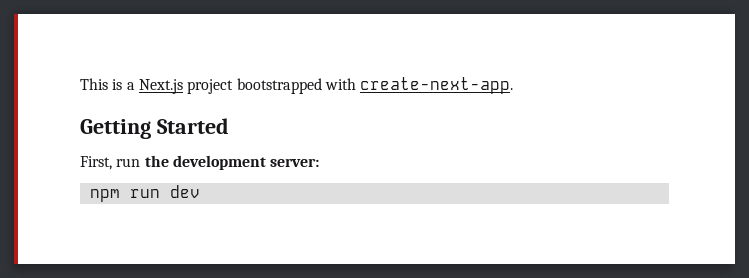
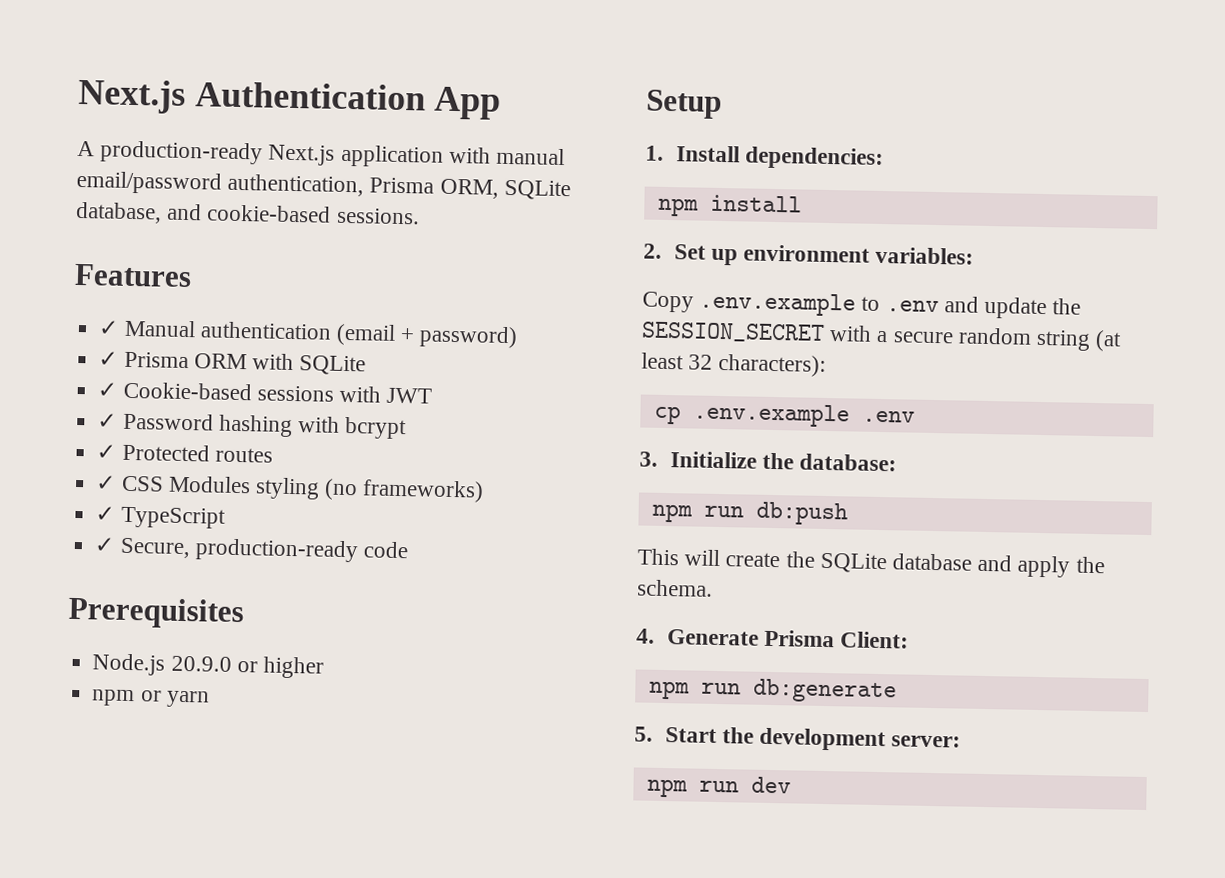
[80,77,514,94] [80,118,229,139] [80,156,141,170] This is a Next.js project bootstrapped with create-next-app. // Getting Started // First, run -> [78,78,502,120] [77,140,566,168] [76,170,571,201] [75,201,420,225] [74,263,192,288] [98,319,519,349] [98,351,367,376] [97,381,433,404] [97,412,408,440] [96,443,273,463] [95,475,485,503] [95,506,226,529] [94,537,409,563] [68,596,244,630] [92,653,324,679] [91,689,210,708] [646,89,722,119] [645,145,884,171] [657,194,802,217] [643,243,975,266] [642,291,1082,320] [641,321,1123,352] [641,352,827,377] [653,402,915,428] [639,451,898,472] [651,501,848,526] [637,548,1105,578] [637,579,713,597] [636,628,910,649] [648,678,897,704] [634,726,717,743] Next.js Authentication App // A production-ready Next.js application with manual email/password authentication, Prisma ORM, SQLite database, and cookie-based sessions. // Features // ✓ Manual authentication (email + password) // ✓ Prisma ORM with SQLite // ✓ Cookie-based sessions with JWT // ✓ Password hashing with bcrypt // ✓ Protected routes // ✓ CSS Modules styling (no frameworks) // ✓ TypeScript // ✓ Secure, production-ready code // Prerequisites // Node.js 20.9.0 or higher // npm or yarn // Setup // 1. Install dependencies: // npm install // 2. Set up environment variables: // Copy .env.example to .env and update the SESSION_SECRET with a secure random string (at least 32 characters): // cp .env.example .env // 3. Initialize the database: // npm run db:push // This will create the SQLite database and apply the schema. // 4. Generate Prisma Client: // npm run db:generate // 5. Start

